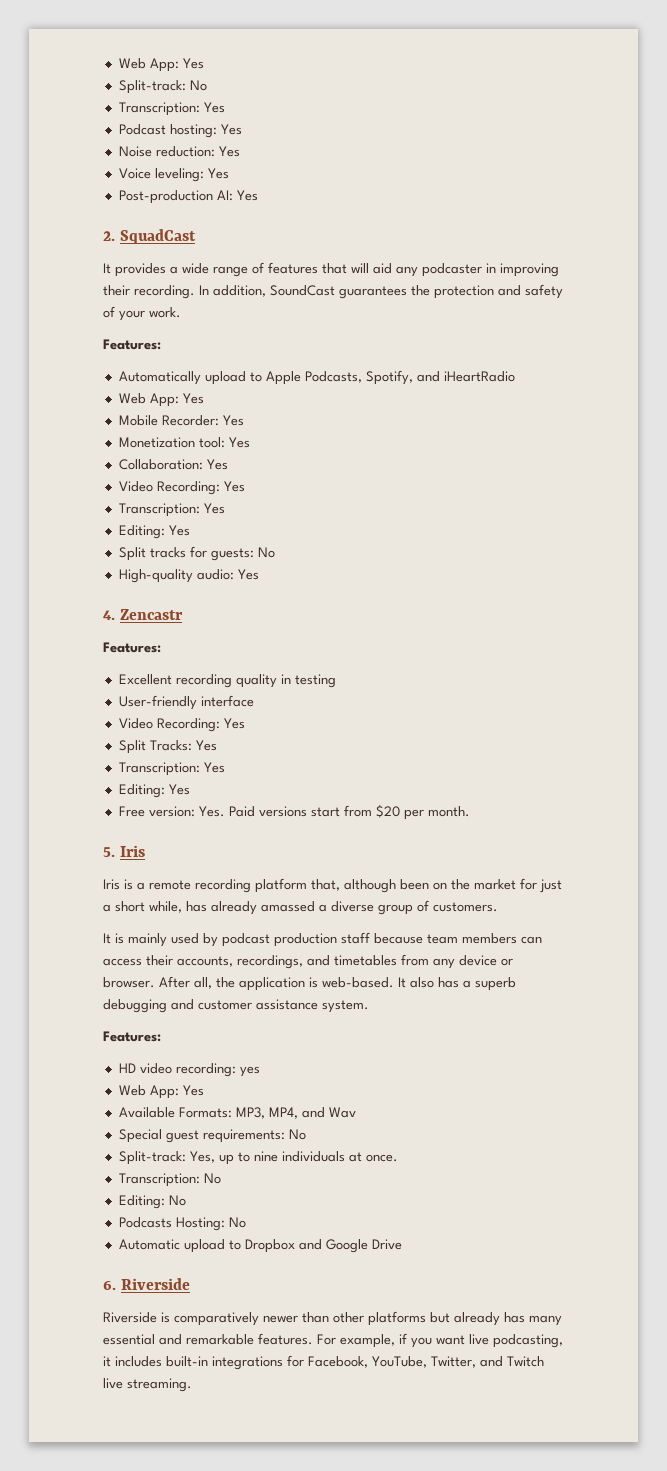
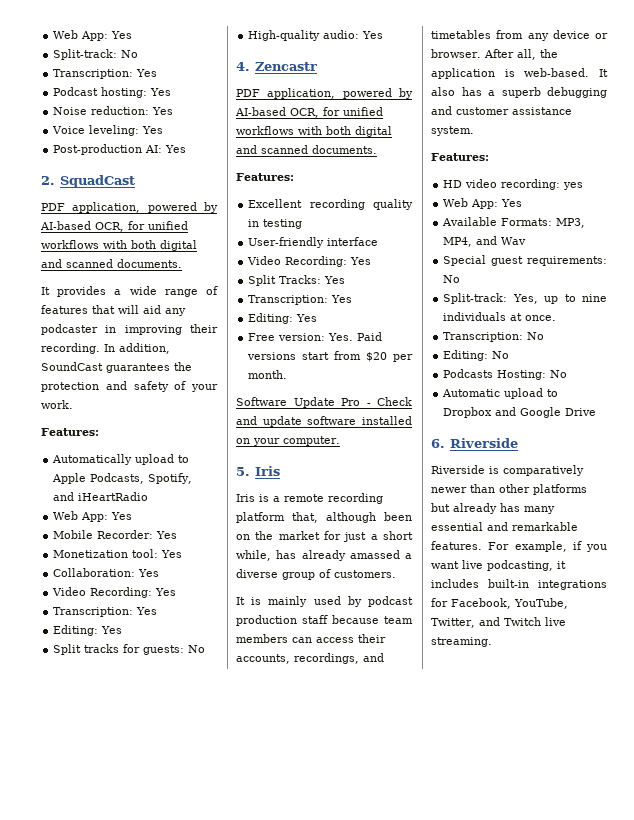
(196, 236) none -> [41,202,219,213] [40,221,188,232] [41,240,197,251] [41,259,182,268] // PDF application, powered by AI-based OCR, for unified workflows with both digital and scanned documents.
(183, 614) none -> [236,88,413,99] [235,107,383,118] [236,126,392,137] [236,145,377,154] // PDF application, powered by AI-based OCR, for unified workflows with both digital and scanned documents.
(470, 811) none -> [236,397,412,408] [236,416,412,427] [236,436,340,446] // Software Update Pro - Check and update software installed on your computer.

